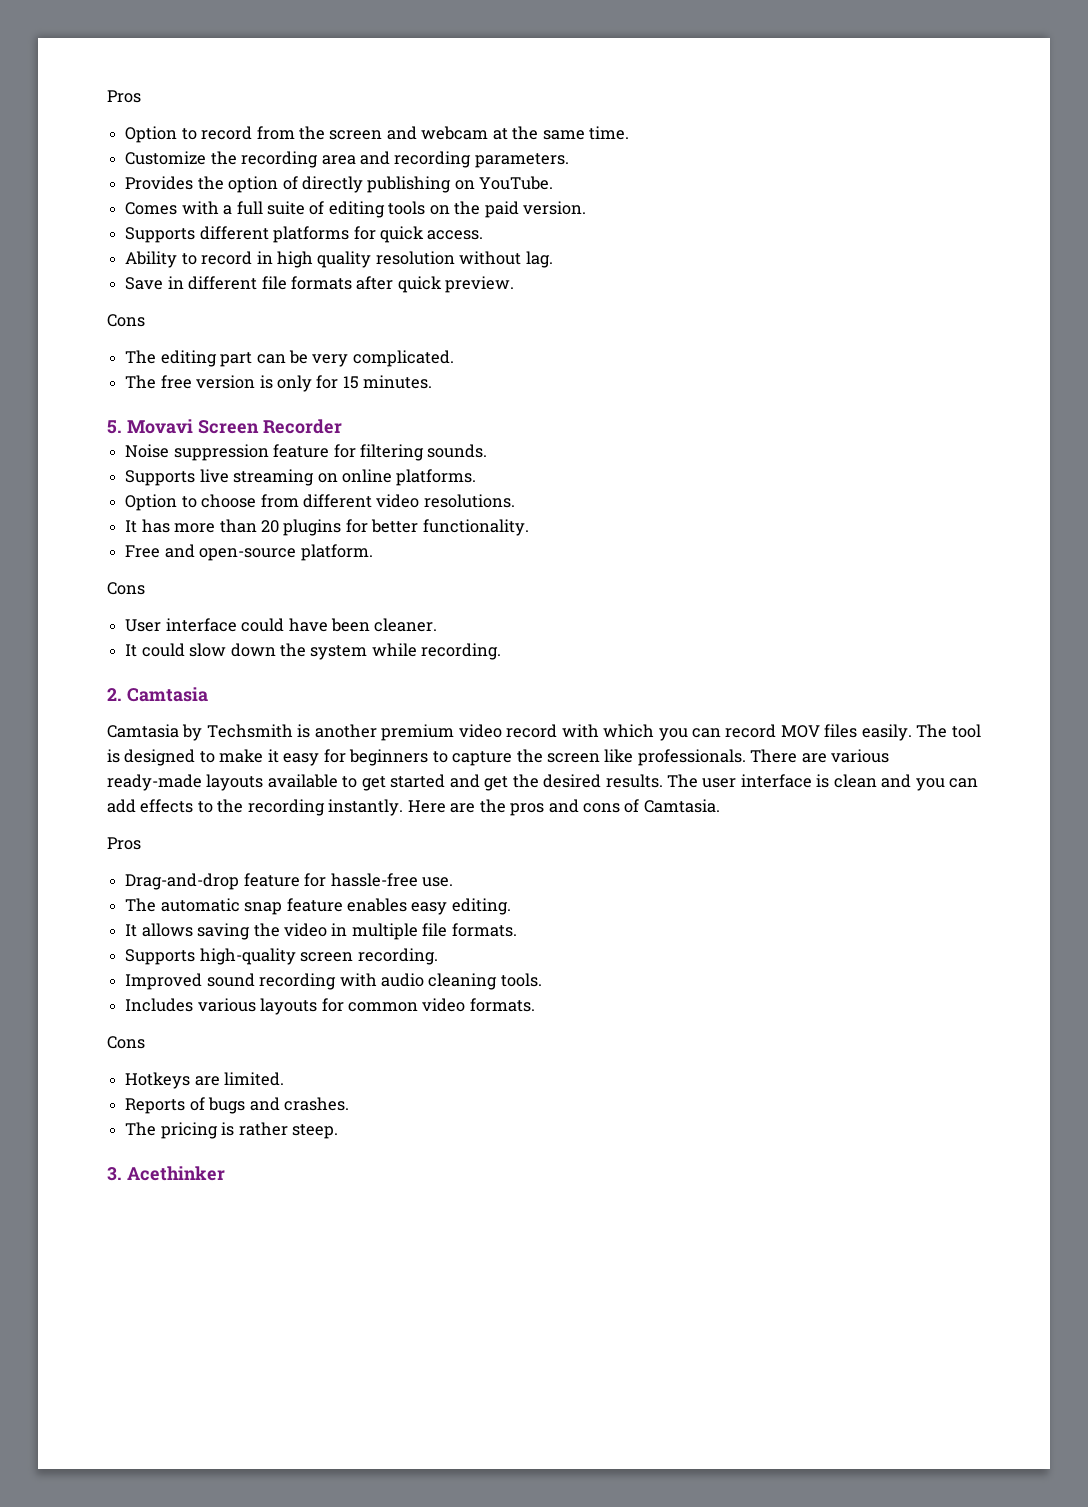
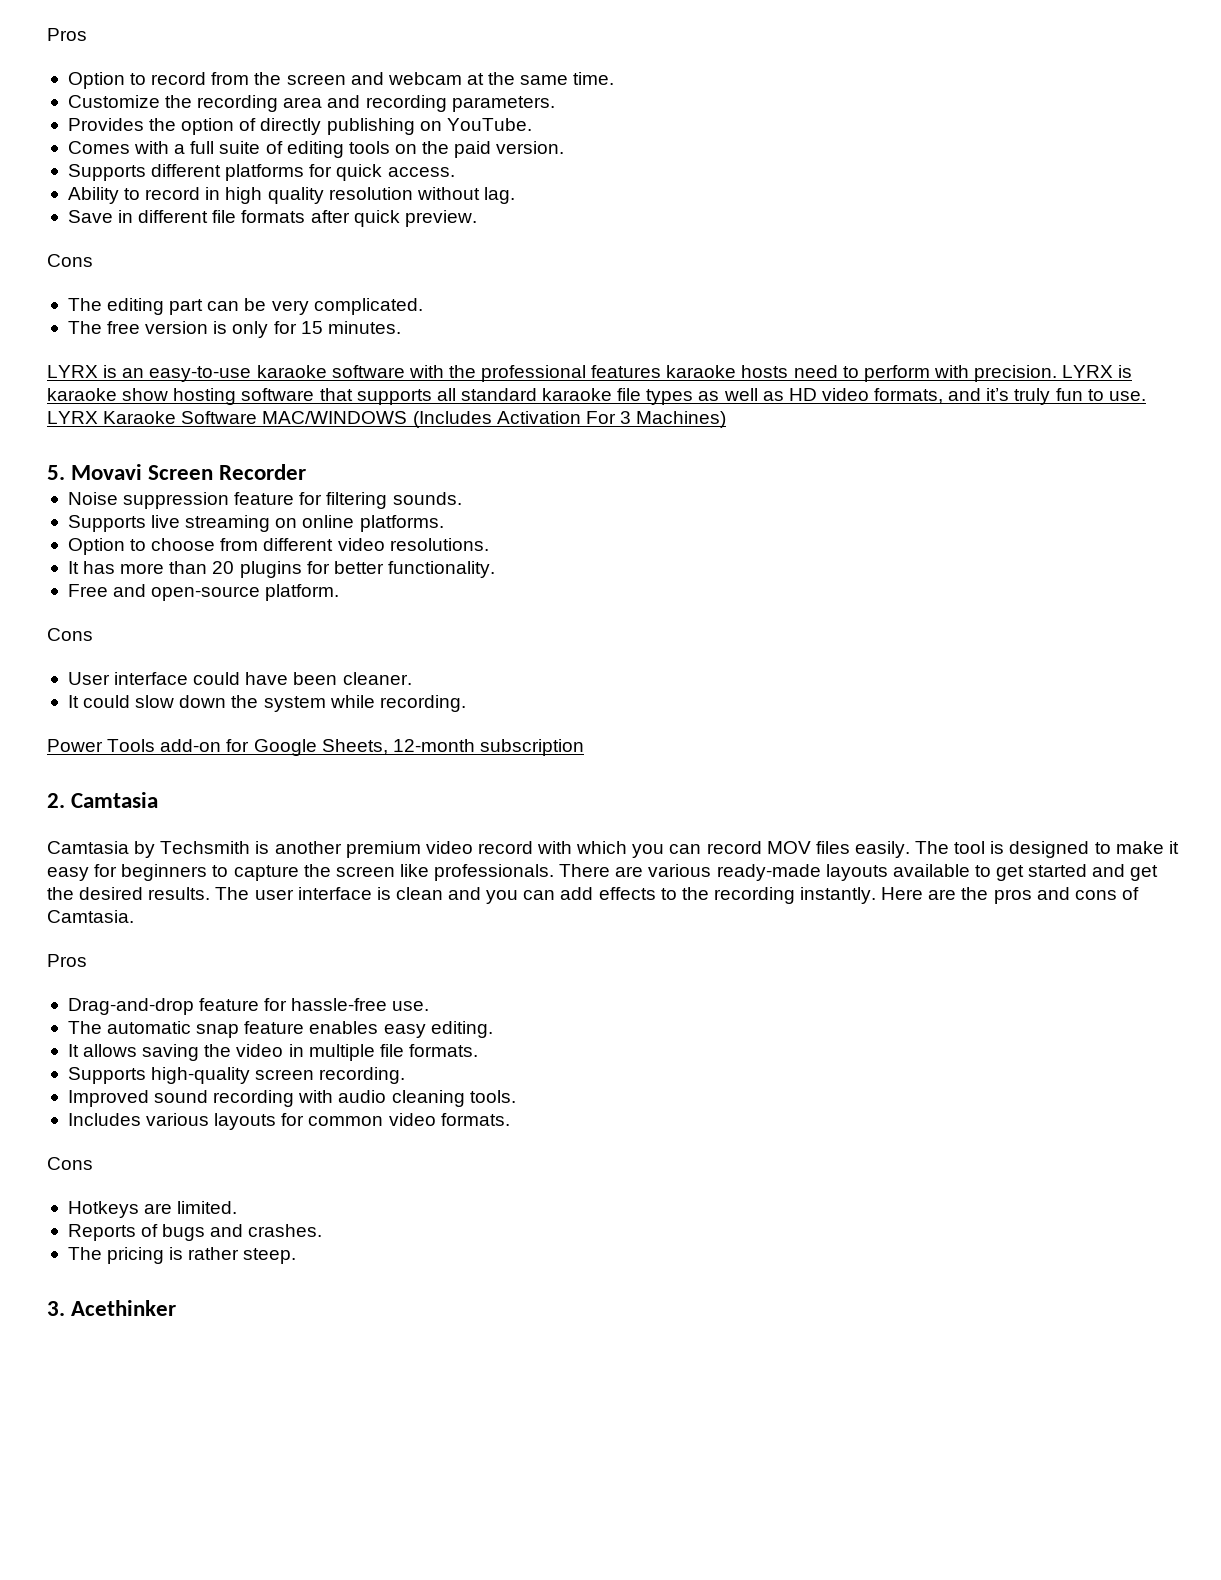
(433, 382) none -> [47,365,1133,382] [47,388,1146,405] [47,411,727,428] // LYRX is an easy-to-use karaoke software with the professional features karaoke hosts need to perform with precision. LYRX is karaoke show hosting software that supports all standard karaoke file types as well as HD video formats, and it’s truly fun to use. LYRX Karaoke Software MAC/WINDOWS (Includes Activation For 3 Machines)
(502, 651) none -> [47,739,584,756] // Power Tools add-on for Google Sheets, 12-month subscription

